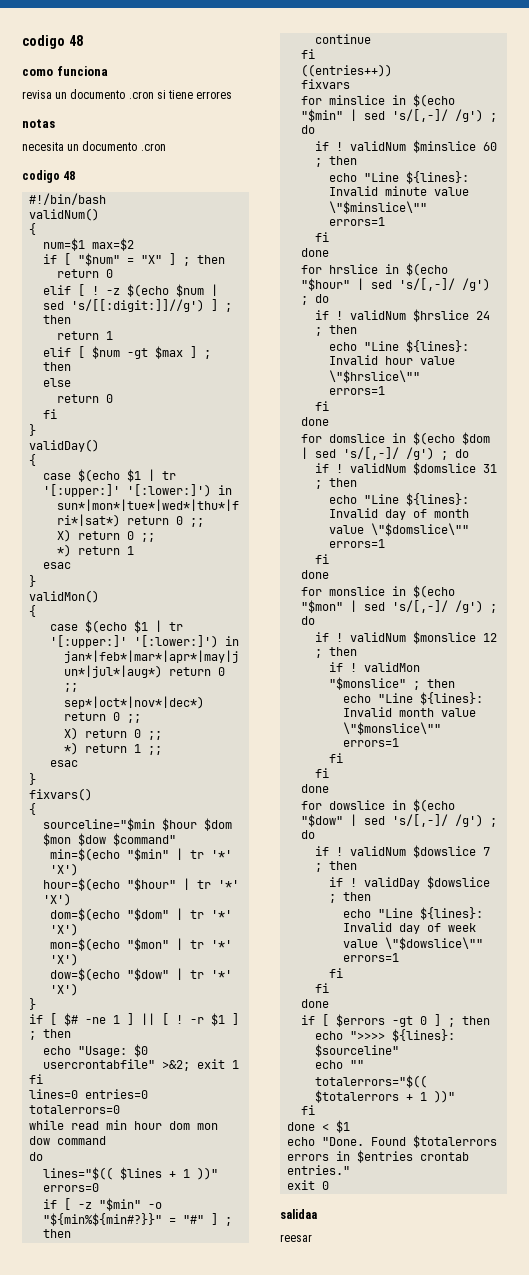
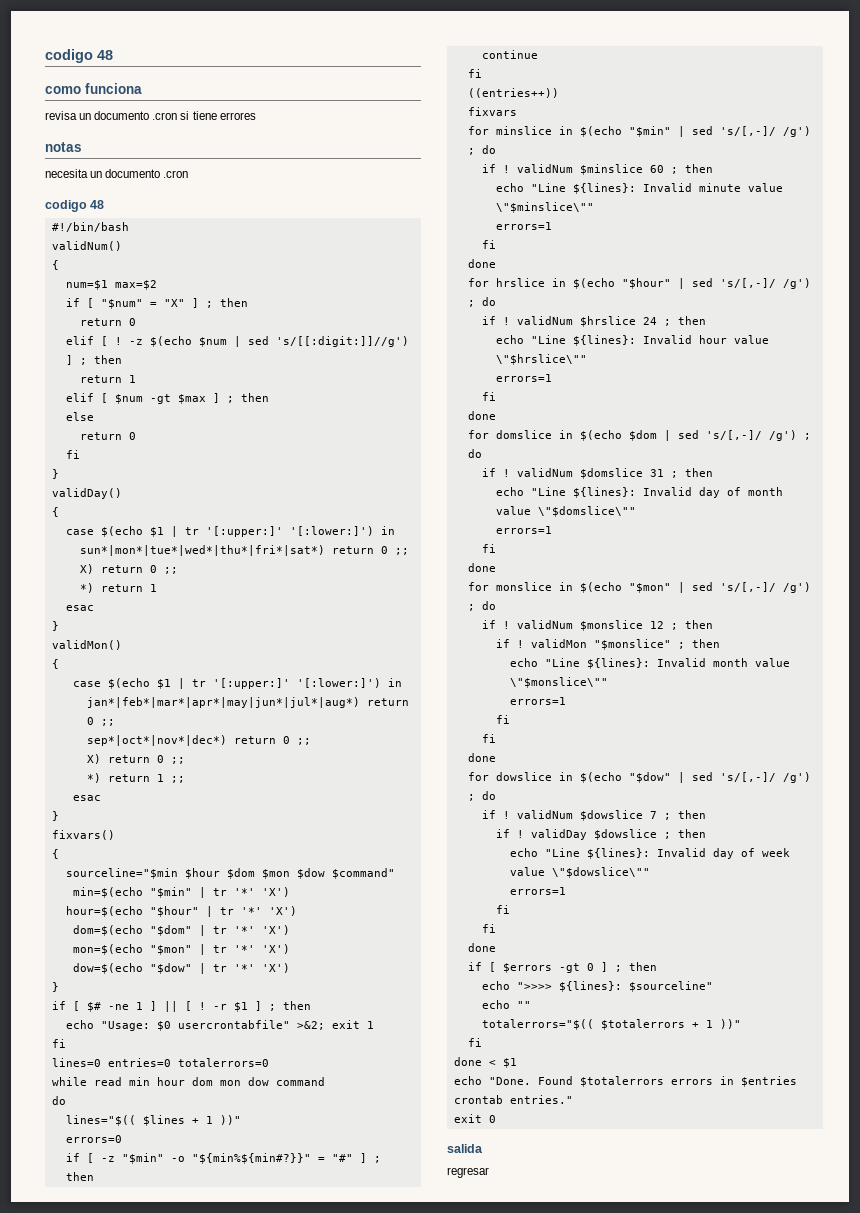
[280,1209,317,1219] [280,1234,312,1242] salidaa // reesar -> [447,1144,483,1153] [447,1167,489,1178] salida // regresar

